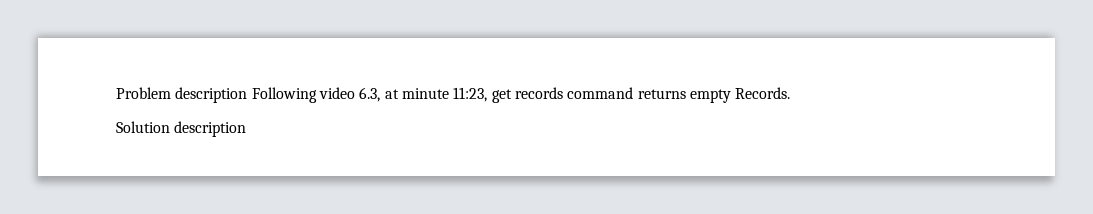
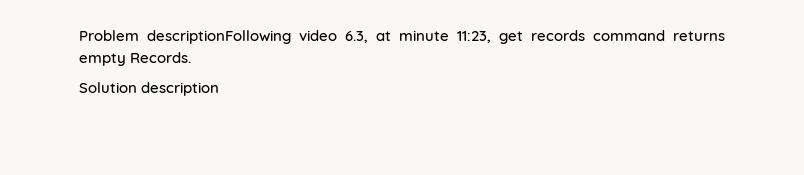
[175,87,317,103] description Following -> [147,30,291,44] descriptionFollowing

